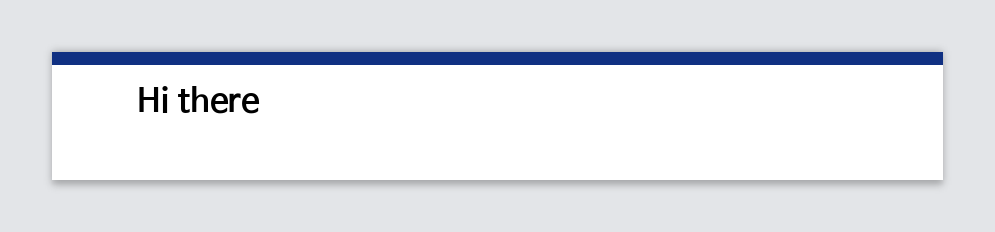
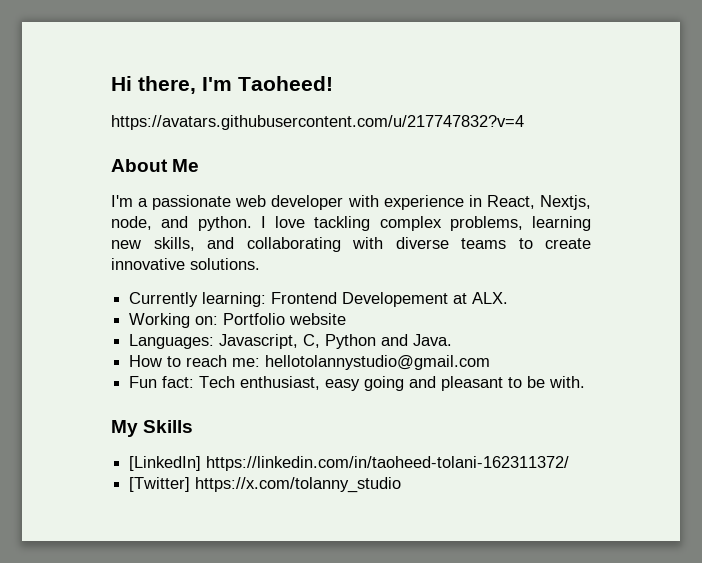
[177,86,260,114] there -> [138,76,333,94] [111,115,524,130] [111,159,200,172] [111,195,591,210] [111,216,591,231] [111,237,591,252] [111,258,260,270] [129,292,509,307] [129,313,347,328] [129,334,453,349] [129,355,491,370] [129,376,586,391] [111,420,194,437] [129,456,570,471] [129,477,402,493] there, I'm Taoheed! // https://avatars.githubusercontent.com/u/217747832?v=4 // About Me // I'm a passionate web developer with experience in React, Nextjs, node, and python. I love tackling complex problems, learning new skills, and collaborating with diverse teams to create innovative solutions. // Currently learning: Frontend Developement at ALX. // Working on: Portfolio website // Languages: Javascript, C, Python and Java. // How to reach me: hellotolannystudio@gmail.com // Fun fact: Tech enthusiast, easy going and pleasant to be with. // My Skills // [LinkedIn] https://linkedin.com/in/taoheed-tolani-162311372/ // [Twitter] https://x.com/tolanny_studio

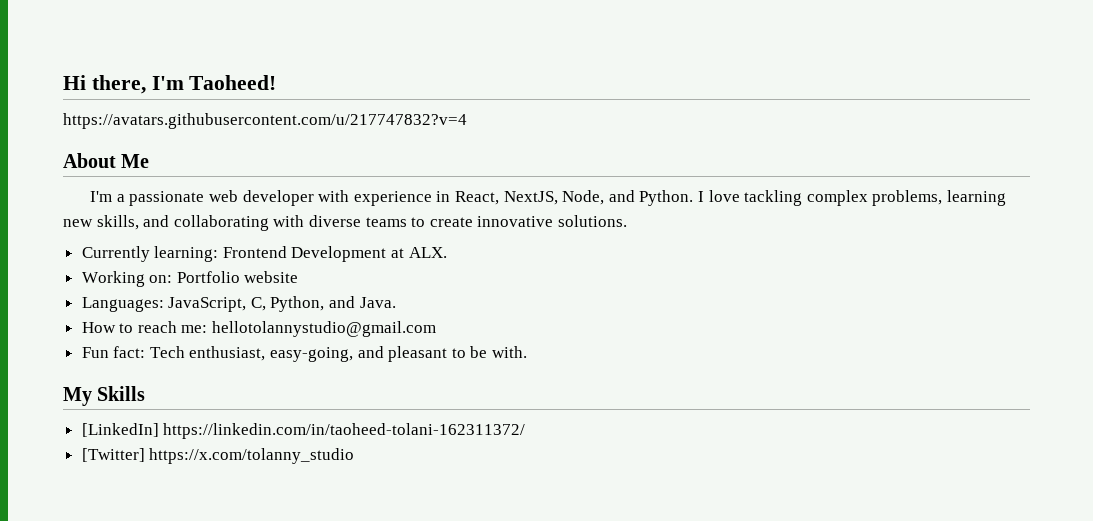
[539,195,591,210] [111,216,252,231] Nextjs, node, and python. -> [503,190,694,206] NextJS, Node, and Python.
[342,292,449,307] Developement -> [291,246,387,262] Development
[219,334,377,349] Javascript, C, Python -> [168,296,325,312] JavaScript, C, Python,
[325,376,405,391] easy going -> [270,347,354,362] easy-going,

